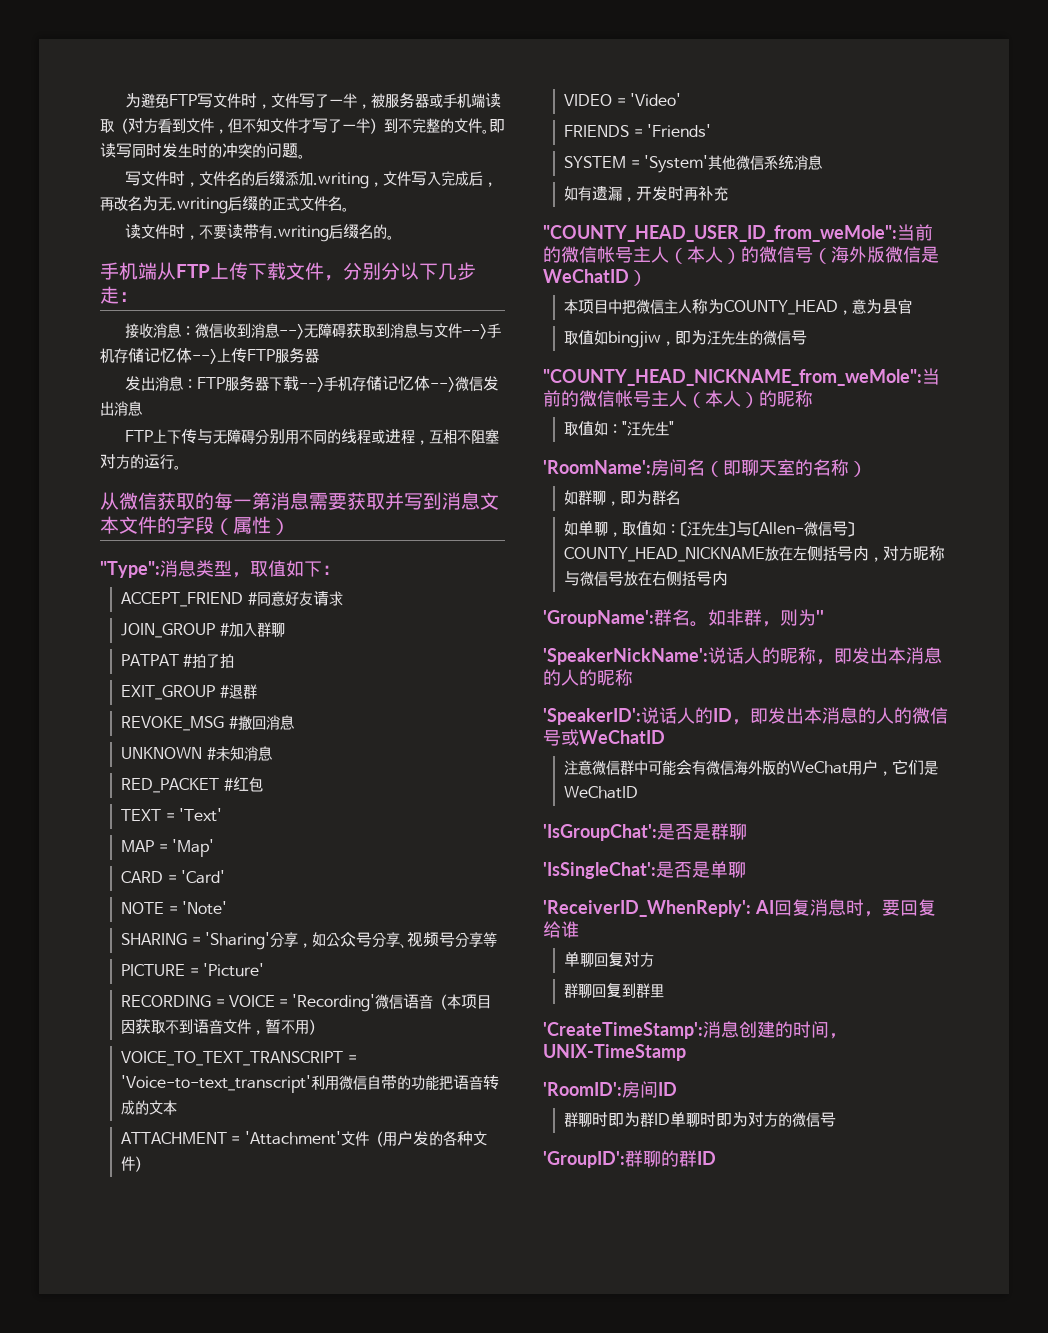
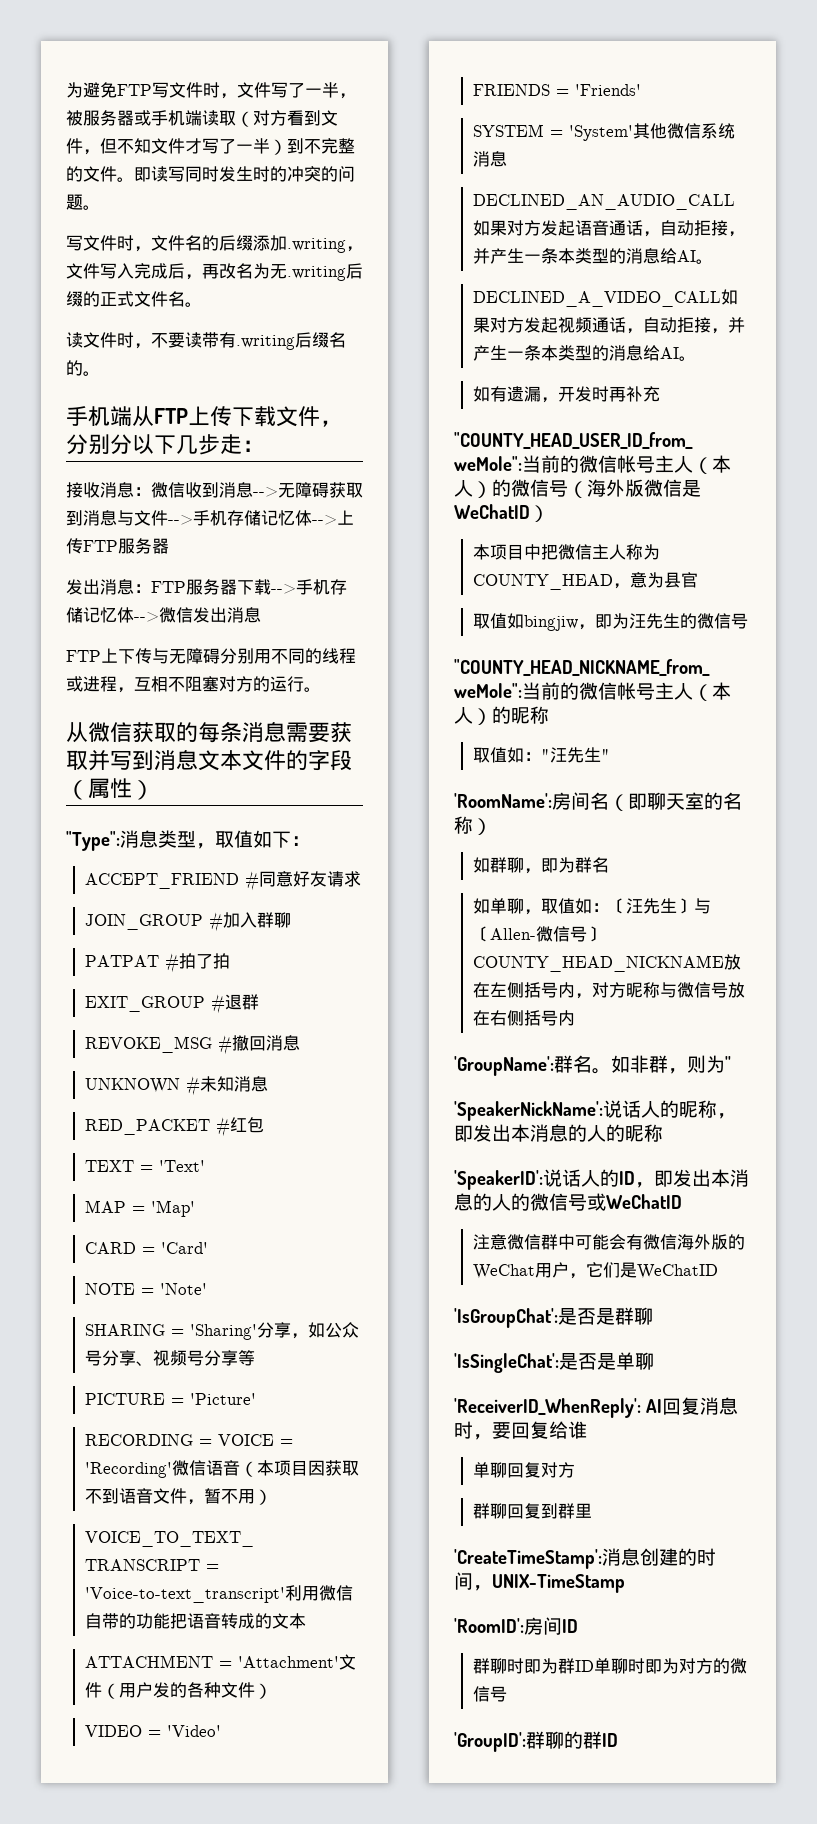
[233,492,271,510] 一第 -> [220,722,242,742] 条
(823, 162) none -> [472,194,735,210] [472,220,745,237] [472,248,713,264] [472,289,738,307] [472,317,745,334] [472,345,696,361] // DECLINED_AN_AUDIO_CALL如果对方发起语音通话，自动拒接，并产生一条本类型的消息给AI。 // DECLINED_A_VIDEO_CALL如果对方发起视频通话，自动拒接，并产生一条本类型的消息给AI。

